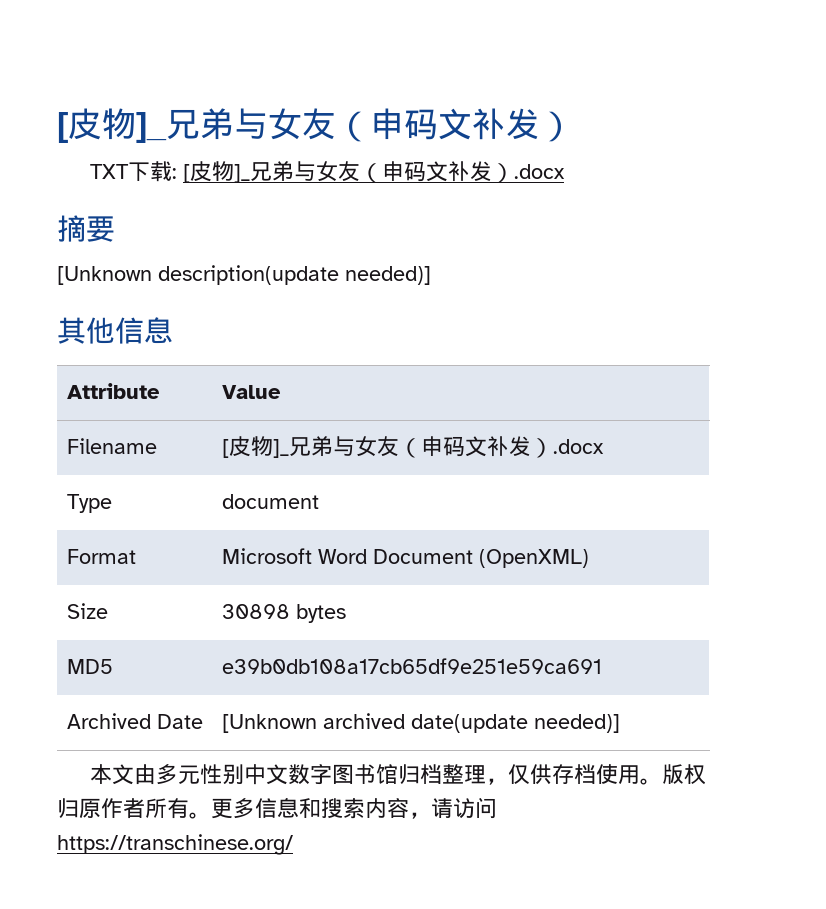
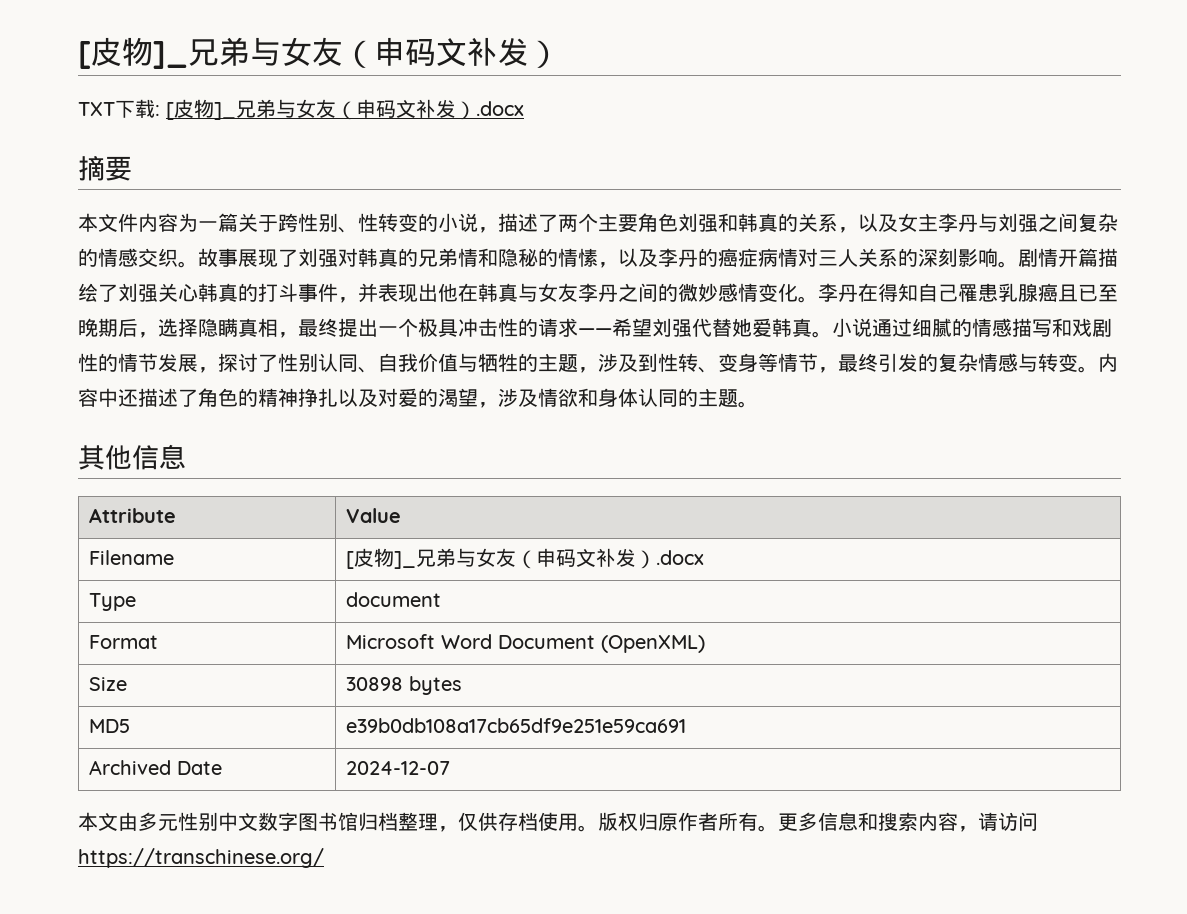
[57,265,431,285] [Unknown description(update needed)] -> [78,213,1118,233] [78,248,1118,268] [78,283,1118,303] [78,318,1112,338] [78,353,1118,373] [78,388,758,408] 本文件内容为一篇关于跨性别、性转变的小说，描述了两个主要角色刘强和韩真的关系，以及女主李丹与刘强之间复杂的情感交织。故事展现了刘强对韩真的兄弟情和隐秘的情愫，以及李丹的癌症病情对三人关系的深刻影响。剧情开篇描绘了刘强关心韩真的打斗事件，并表现出他在韩真与女友李丹之间的微妙感情变化。李丹在得知自己罹患乳腺癌且已至晚期后，选择隐瞒真相，最终提出一个极具冲击性的请求——希望刘强代替她爱韩真。小说通过细腻的情感描写和戏剧性的情节发展，探讨了性别认同、自我价值与牺牲的主题，涉及到性转、变身等情节，最终引发的复杂情感与转变。内容中还描述了角色的精神挣扎以及对爱的渴望，涉及情欲和身体认同的主题。
[221,713,620,733] [Unknown archived date(update needed)] -> [346,761,451,775] 2024-12-07

